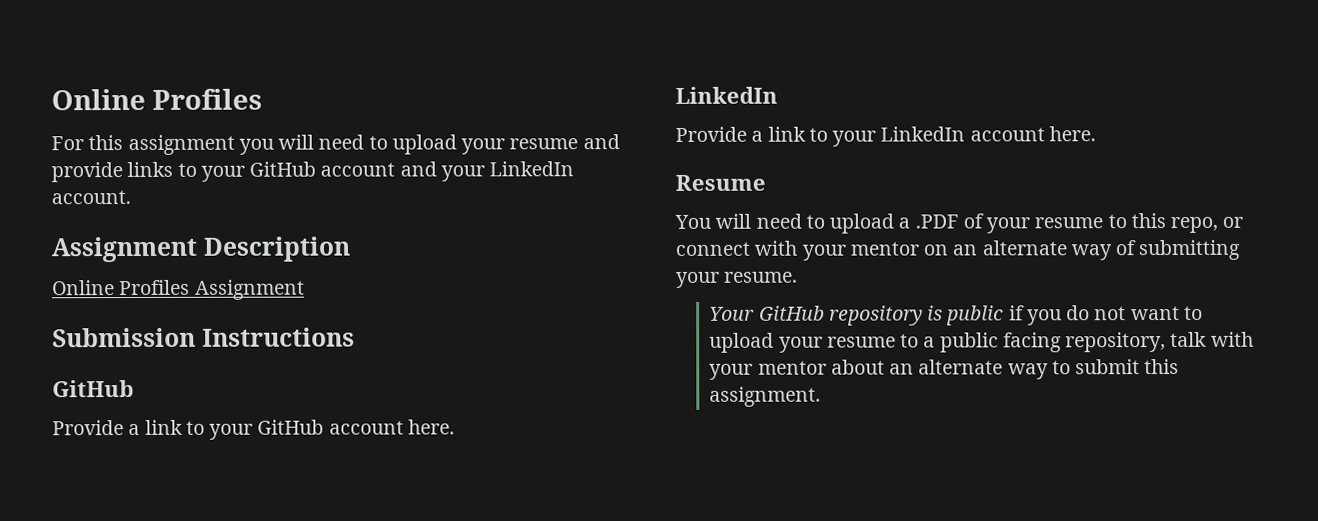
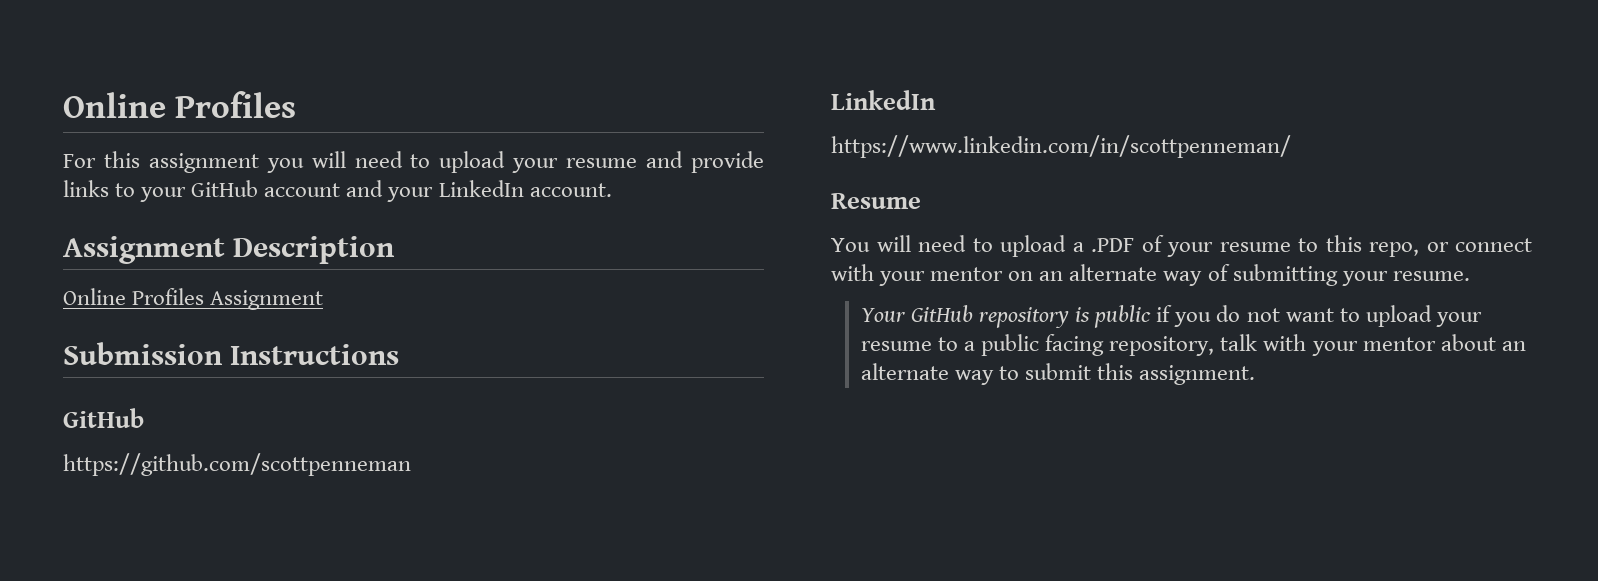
[52,419,455,440] [675,86,778,104] [675,126,1096,147] Provide a link to your GitHub account here. // LinkedIn // Provide a link to your LinkedIn account here. -> [63,453,411,476] [831,90,936,110] [831,135,1291,158] https://github.com/scottpenneman // LinkedIn // https://www.linkedin.com/in/scottpenneman/

